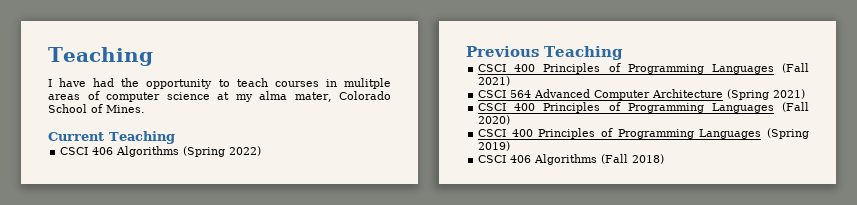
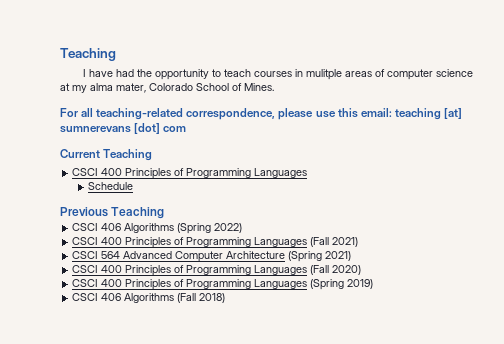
[48,132,104,141] Current -> [60,108,462,120] [60,123,187,134] [60,149,153,161] [72,168,308,179] [87,182,133,190] [60,207,108,217] For all teaching-related correspondence, please use this email: teaching [at] sumnerevans [dot] com // Current Teaching // CSCI 400 Principles of Programming Languages // Schedule // Previous
[466,46,623,60] // Previous Teaching -> (243, 228) none

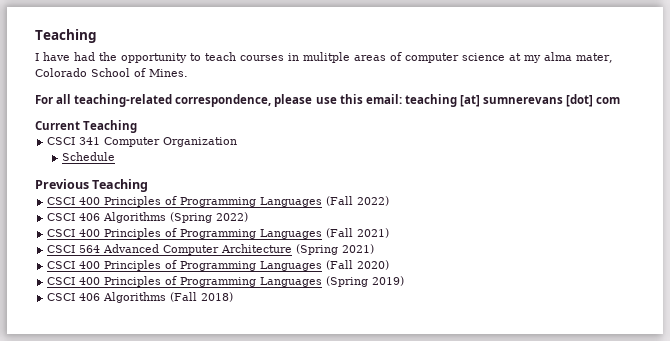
[72,168,308,179] [87,182,133,190] [60,207,165,219] // CSCI 400 Principles of Programming Languages // Schedule // Previous Teaching -> [47,137,238,147] [61,152,115,161] [35,179,149,192] [47,196,390,207] // CSCI 341 Computer Organization // Schedule // Previous Teaching // CSCI 400 Principles of Programming Languages (Fall 2022)

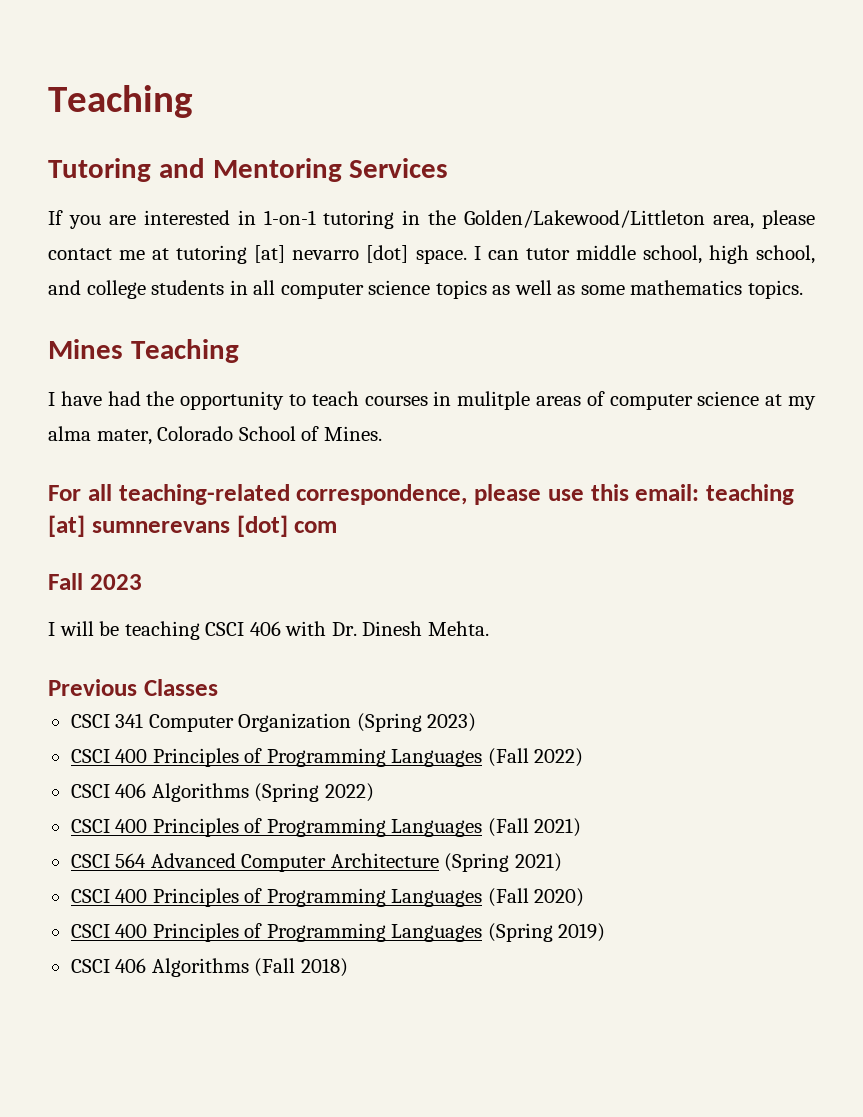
[35,29,97,43] Teaching -> [48,85,193,118] [48,158,449,182] [48,210,815,229] [48,245,815,264] [48,280,803,299] [48,339,239,363] Teaching // Tutoring and Mentoring Services // If you are interested in 1-on-1 tutoring in the Golden/Lakewood/Littleton area, please contact me at tutoring [at] nevarro [dot] space. I can tutor middle school, high school, and college students in all computer science topics as well as some mathematics topics. // Mines Teaching
[35,120,138,133] Current Teaching -> [48,573,142,590] [48,621,489,640] [48,679,218,696] Fall 2023 // I will be teaching CSCI 406 with Dr. Dinesh Mehta. // Previous Classes
[61,152,115,161] [35,179,149,192] // Schedule // Previous Teaching -> [356,713,477,732] (Spring 2023)

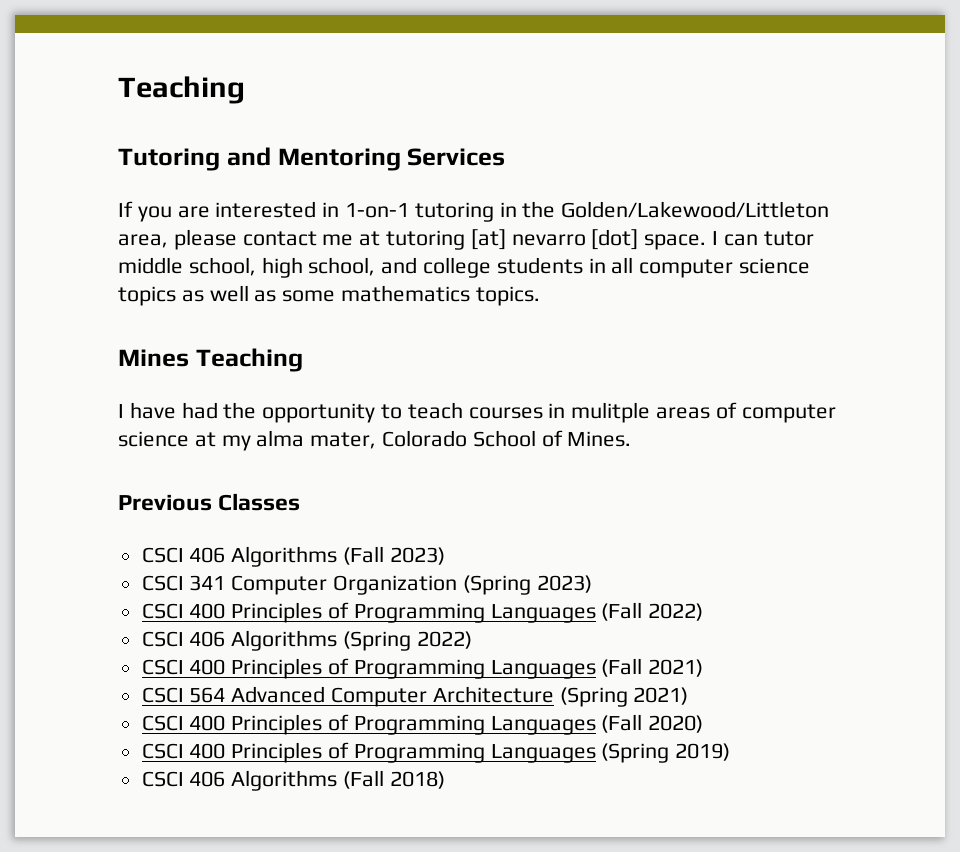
[48,484,794,505] [48,515,338,537] [48,573,142,590] [48,621,489,640] [48,679,218,696] For all teaching-related correspondence, please use this email: teaching [at] sumnerevans [dot] com // Fall 2023 // I will be teaching CSCI 406 with Dr. Dinesh Mehta. // Previous Classes -> [118,493,301,511] [141,546,445,567] Previous Classes // CSCI 406 Algorithms (Fall 2023)

